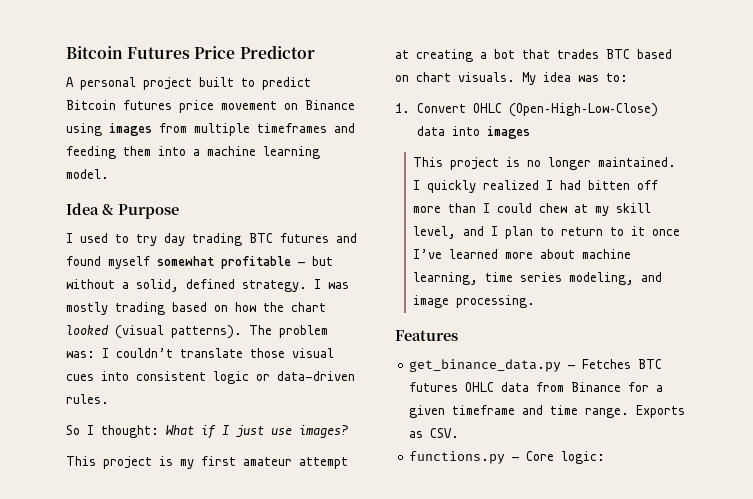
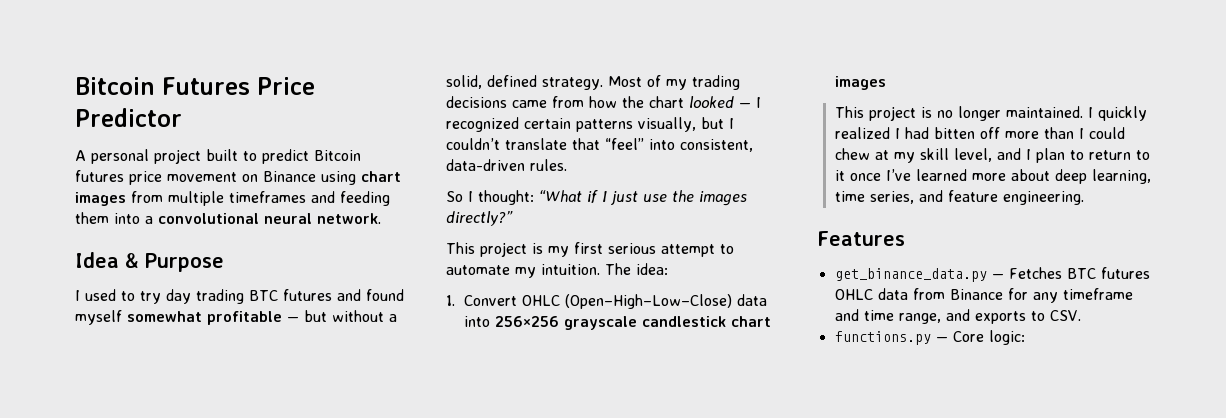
(102, 129) none -> [361,171,401,182] chart
[207,146,320,159] [66,169,109,179] machine learning model. -> [158,213,381,224] convolutional neural network.
[314,279,349,289] [66,302,326,315] [66,325,328,339] [66,348,334,358] [66,371,270,384] I was mostly trading based on how the chart looked (visual patterns). The problem was: I couldn’t translate those visual cues into consistent logic or -> [608,75,740,90] [446,96,761,108] [446,117,734,132] [446,138,753,152] Most of my trading decisions came from how the chart looked — I recognized certain patterns visually, but I couldn’t translate that “feel” into consistent,
[166,425,194,435] What -> [539,190,582,202] “What
[299,425,348,438] images? -> [672,190,747,206] [446,211,513,226] the images directly?”
[243,457,348,469] [395,49,672,62] [395,72,628,85] amateur attempt at creating a bot that trades BTC based on chart visuals. My idea was to: -> [608,243,734,257] [446,263,668,278] serious attempt to automate my intuition. The idea:
(480, 131) none -> [494,316,771,330] 256×256 grayscale candlestick chart
[582,249,632,259] machine -> [1054,169,1087,184] deep
[520,272,663,285] [413,295,536,308] series modeling, and image processing. -> [869,190,1084,205] series, and feature engineering.
[656,385,664,392] [409,405,446,418] a given -> [1032,292,1058,303] any
[585,405,686,418] [409,431,424,438] range. Exports as -> [898,309,1045,324] range, and exports to

